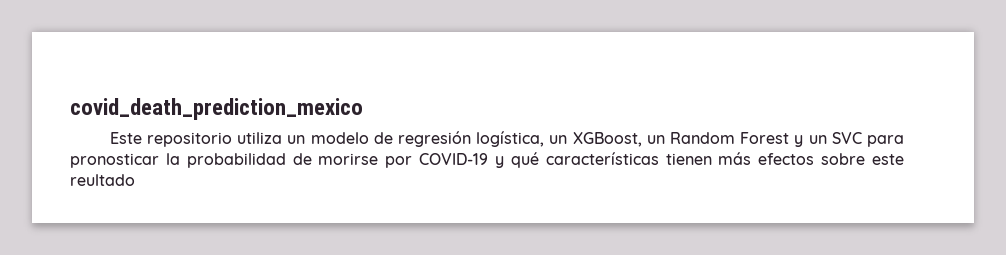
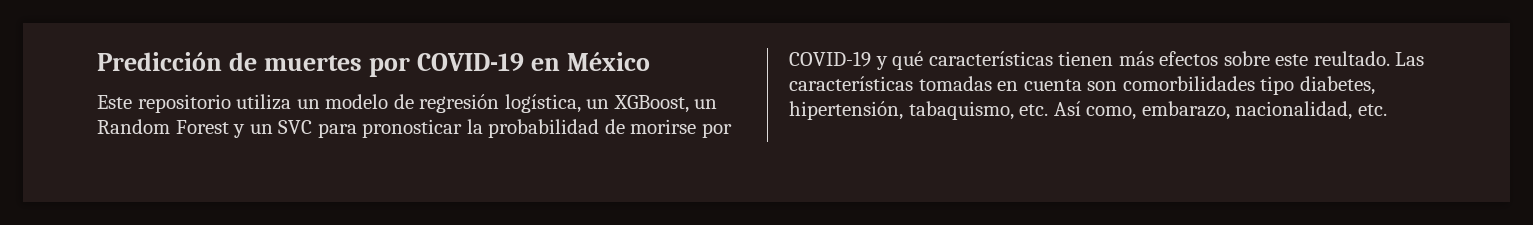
[70,98,363,120] covid_death_prediction_mexico -> [97,52,651,77] Predicción de muertes por COVID-19 en México
[70,174,135,186] reultado -> [1313,51,1425,66] [789,76,1375,95] [789,101,1387,120] reultado. Las características tomadas en cuenta son comorbilidades tipo diabetes, hipertensión, tabaquismo, etc. Así como, embarazo, nacionalidad, etc.

